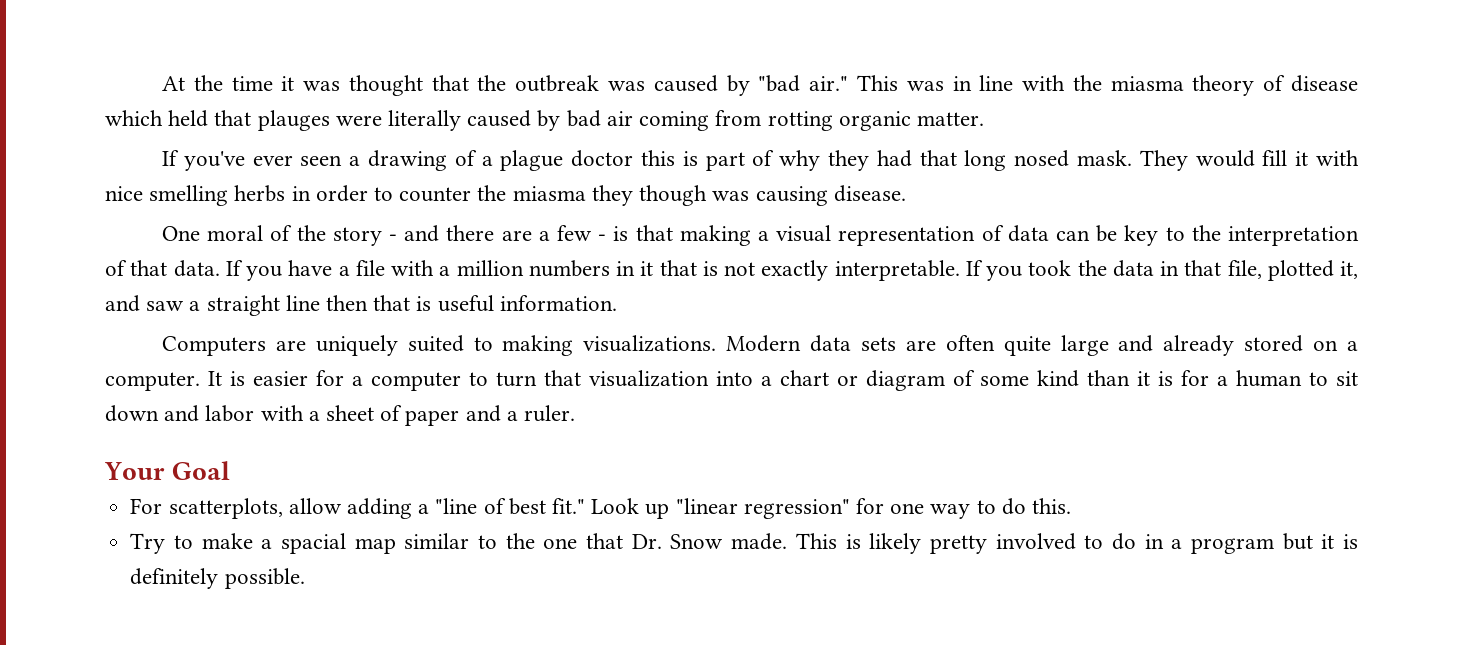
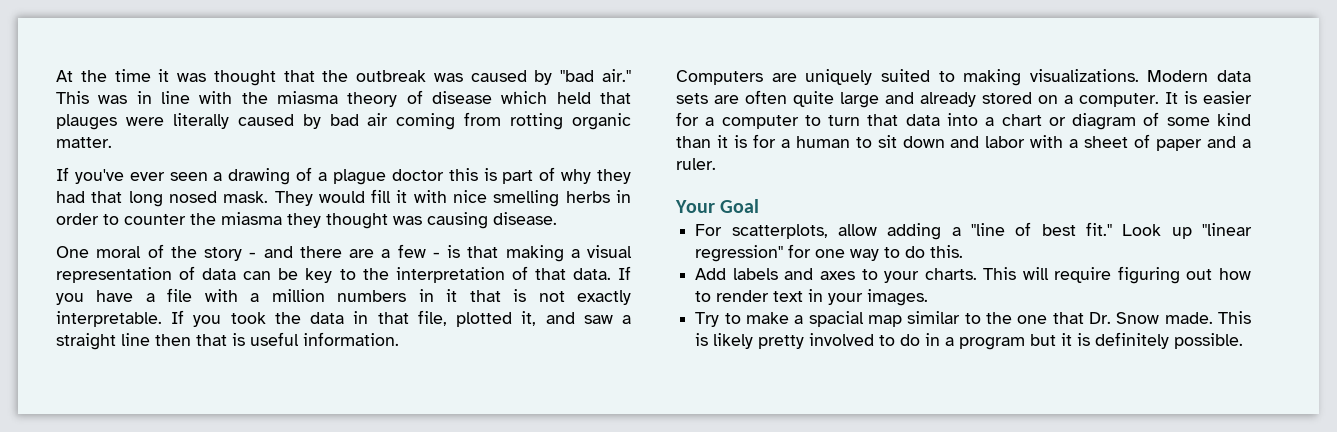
[639,185,708,206] though -> [326,213,388,229] thought
[589,370,709,387] visualization -> [905,114,940,126] data
(1072, 506) none -> [695,266,1251,284] [695,289,929,306] // Add labels and axes to your charts. This will require figuring out how to render text in your images.

